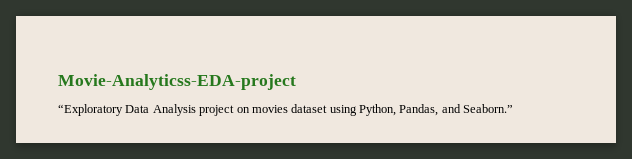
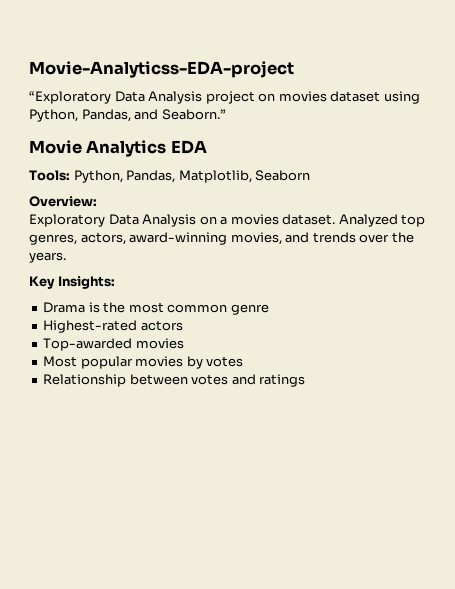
(514, 108) none -> [29,140,207,157] [29,170,311,183] [29,196,97,207] [29,214,426,227] [29,232,414,245] [29,252,66,263] [29,276,115,289] [43,302,269,315] [43,320,183,333] [43,338,184,351] [43,356,244,369] [43,374,306,387] // Movie Analytics EDA // Tools: Python, Pandas, Matplotlib, Seaborn // Overview: // Exploratory Data Analysis on a movies dataset. Analyzed top genres, actors, award-winning movies, and trends over the years. // Key Insights: // Drama is the most common genre // Highest-rated actors // Top-awarded movies // Most popular movies by votes // Relationship between votes and ratings

